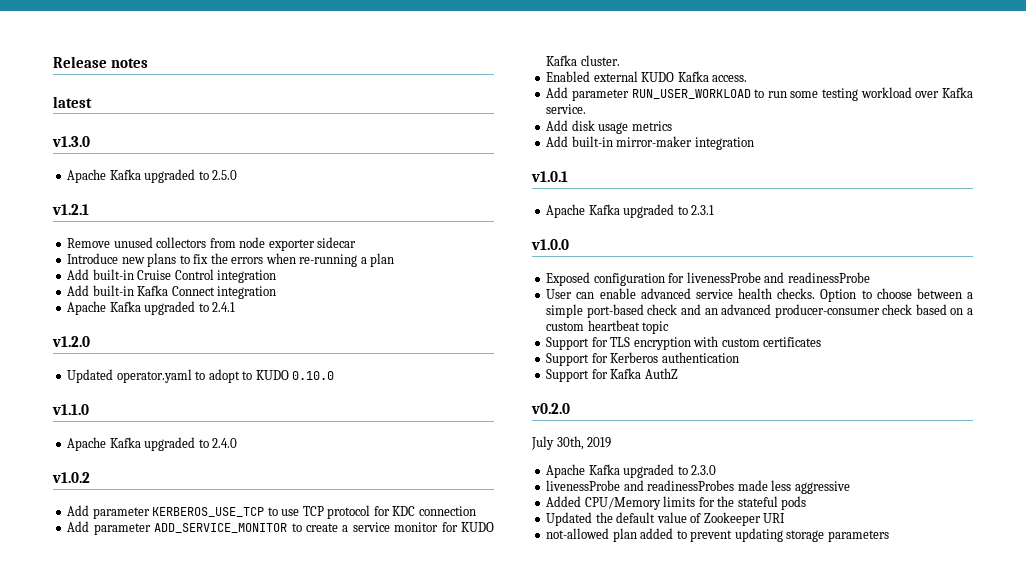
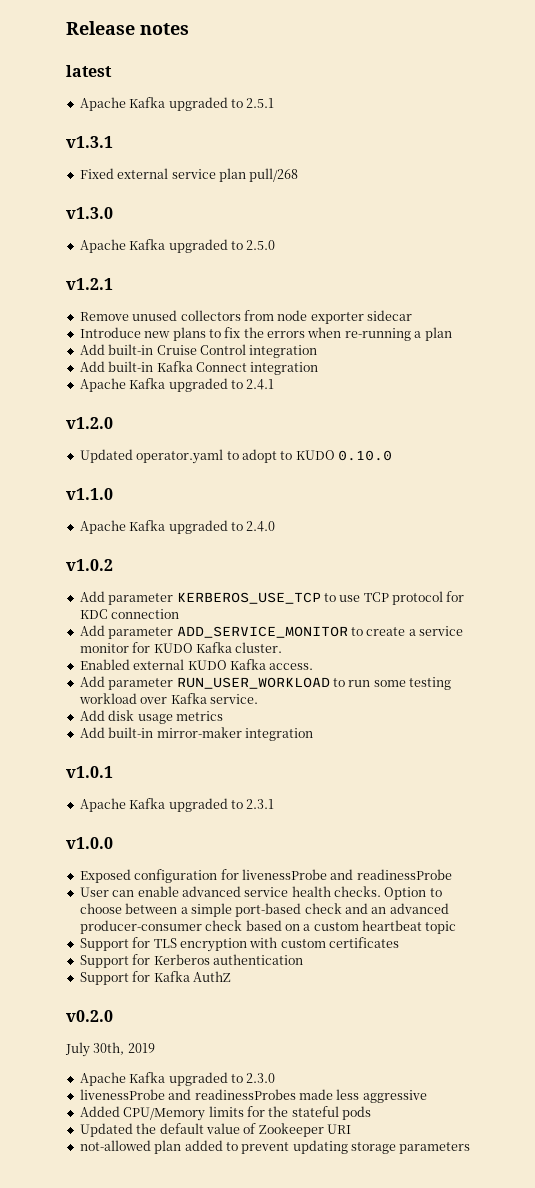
(92, 102) none -> [79,97,275,111] [66,136,113,148] [79,168,299,182] // Apache Kafka upgraded to 2.5.1 // v1.3.1 // Fixed external service plan pull/268

